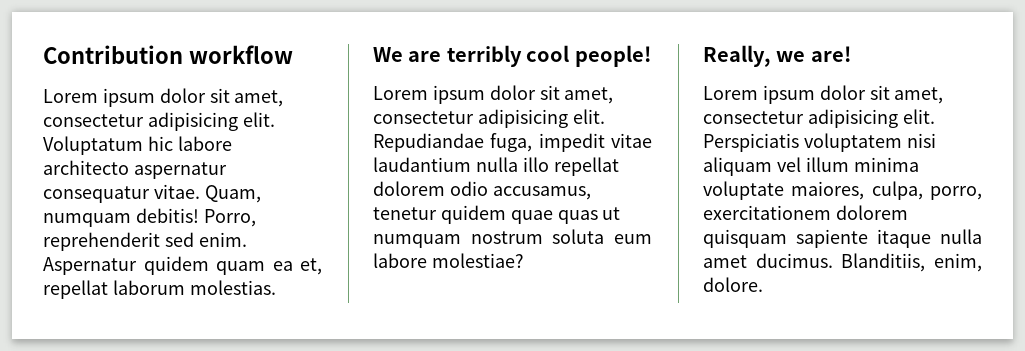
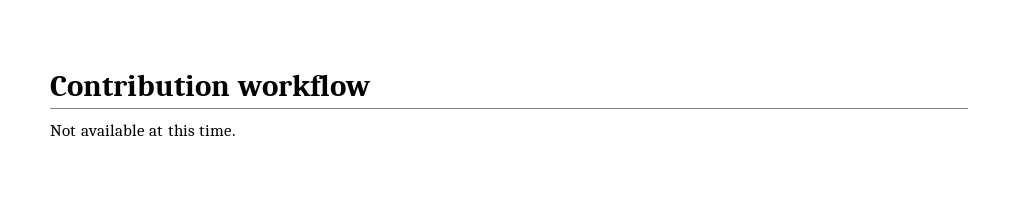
[43,88,284,107] [43,112,275,131] [43,136,232,155] [43,160,227,179] [43,184,261,203] [43,208,256,227] [43,232,247,251] [43,256,322,275] [43,280,276,299] [373,45,651,67] [373,85,614,104] [373,109,605,128] [373,133,652,152] [373,157,619,176] [373,181,591,200] [373,205,621,224] [373,229,652,248] [373,253,524,268] [703,45,851,67] [703,85,944,104] [703,109,935,128] [703,133,936,152] [703,157,919,176] [703,181,982,200] [703,205,908,220] [703,229,982,248] [703,253,982,272] [703,277,763,292] Lorem ipsum dolor sit amet, consectetur adipisicing elit. Voluptatum hic labore architecto aspernatur consequatur vitae. Quam, numquam debitis! Porro, reprehenderit sed enim. Aspernatur quidem quam ea et, repellat laborum molestias. // We are terribly cool people! // Lorem ipsum dolor sit amet, consectetur adipisicing elit. Repudiandae fuga, impedit vitae laudantium nulla illo repellat dolorem odio accusamus, tenetur quidem quae quas ut numquam nostrum soluta eum labore molestiae? // Really, we are! // Lorem ipsum dolor sit amet, consectetur adipisicing elit. Perspiciatis voluptatem nisi aliquam vel illum minima voluptate maiores, culpa, porro, exercitationem dolorem quisquam sapiente itaque nulla amet ducimus. Blanditiis, enim, dolore. -> [50,124,237,136] Not available at this time.

